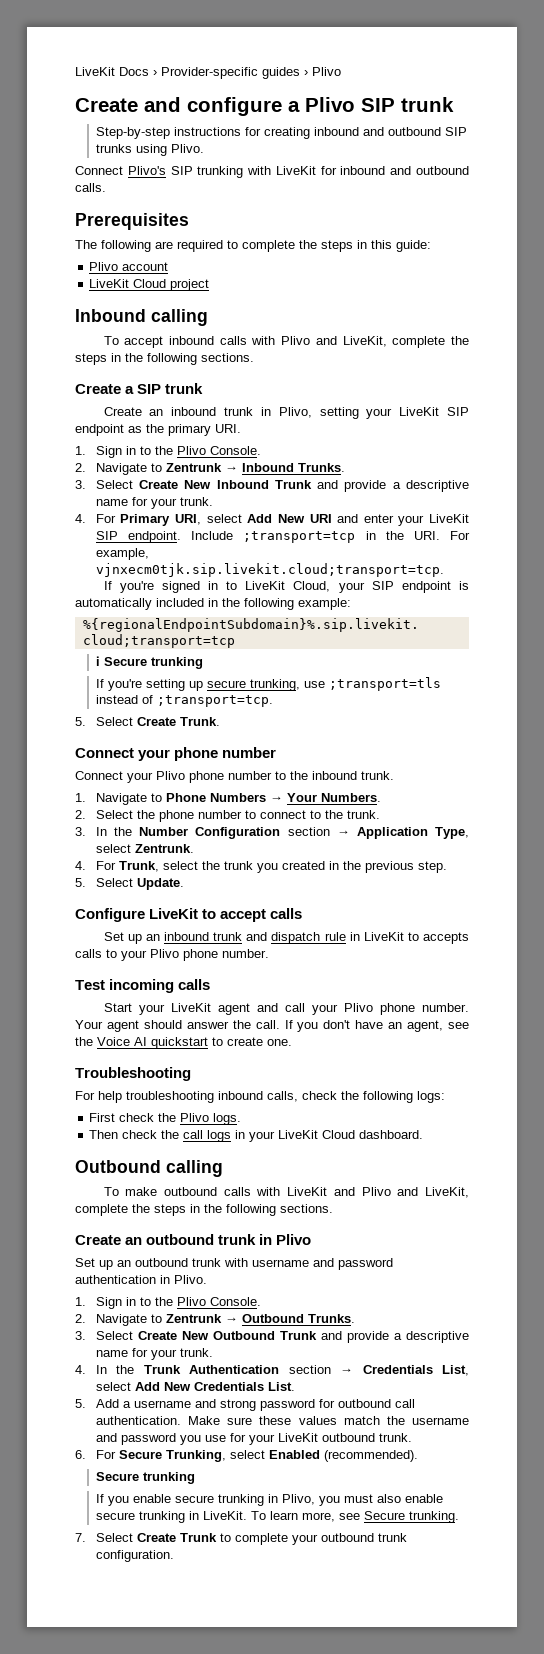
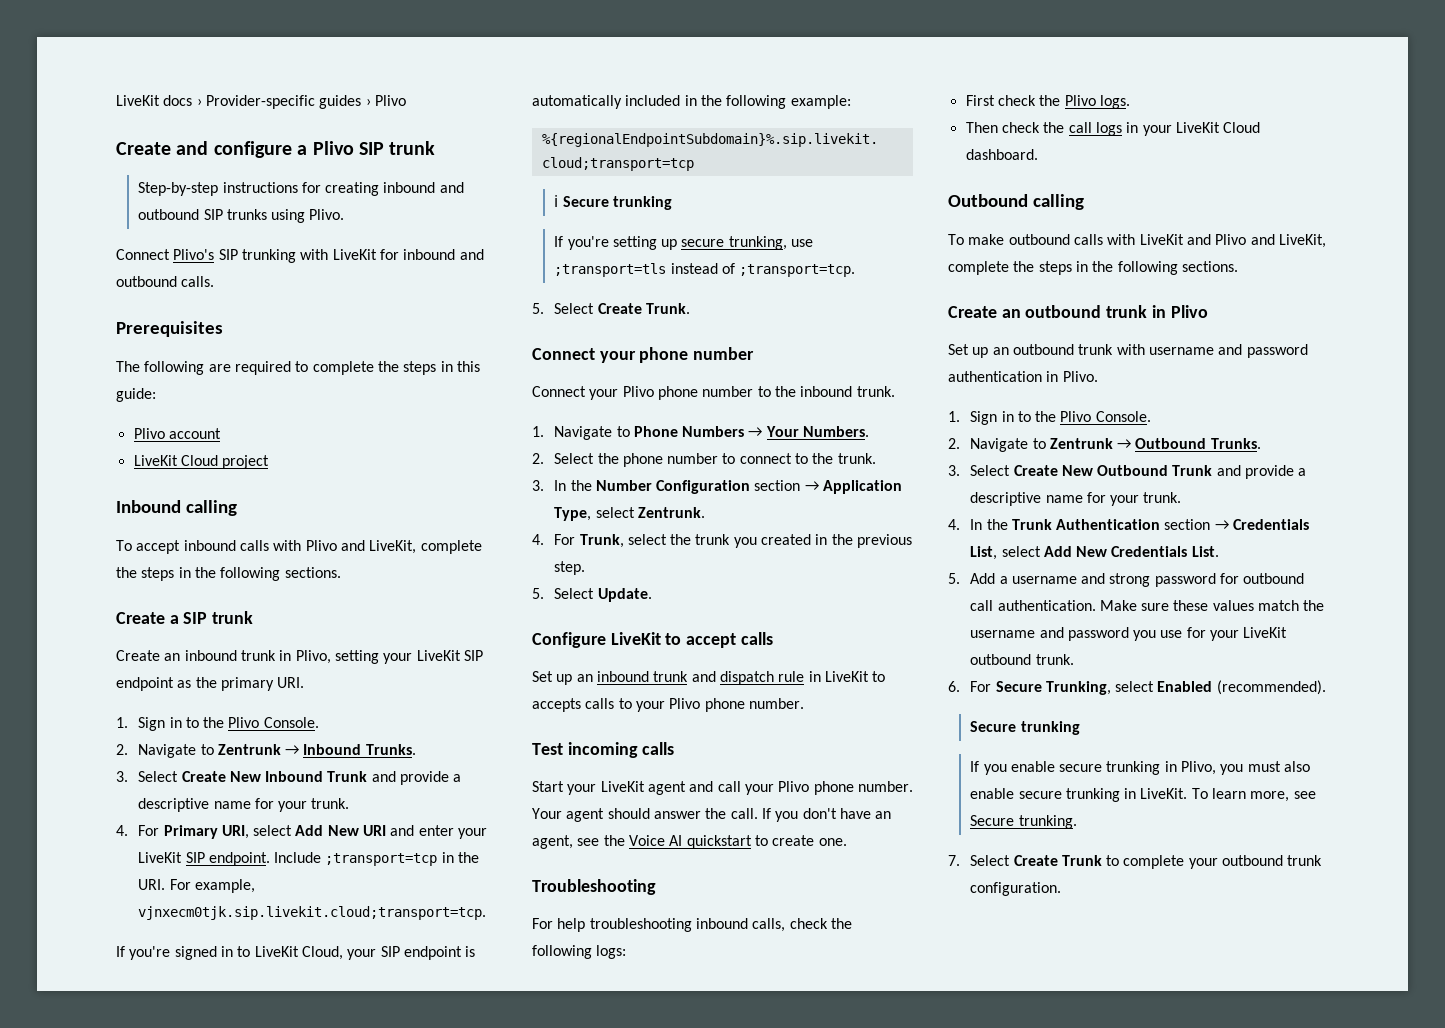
[75,67,149,76] LiveKit Docs -> [116,95,193,106] LiveKit docs

